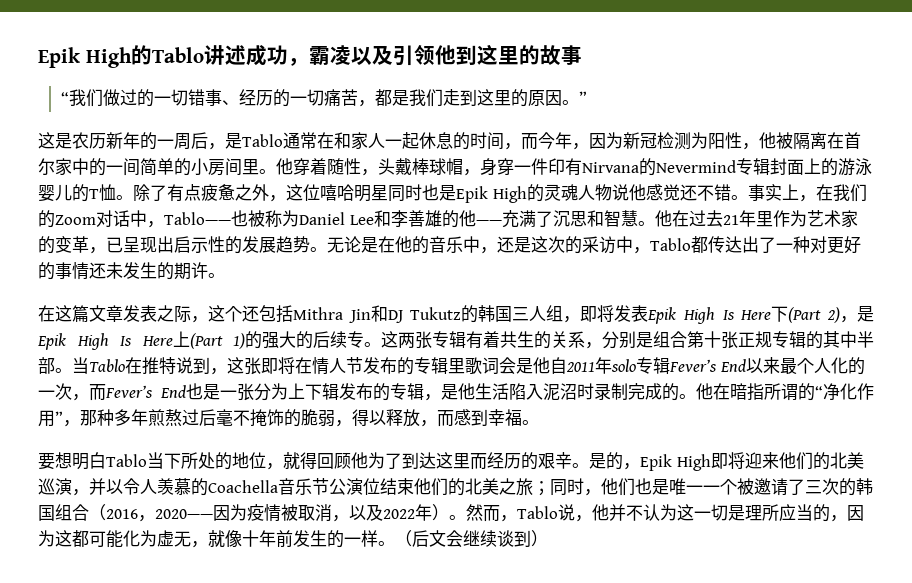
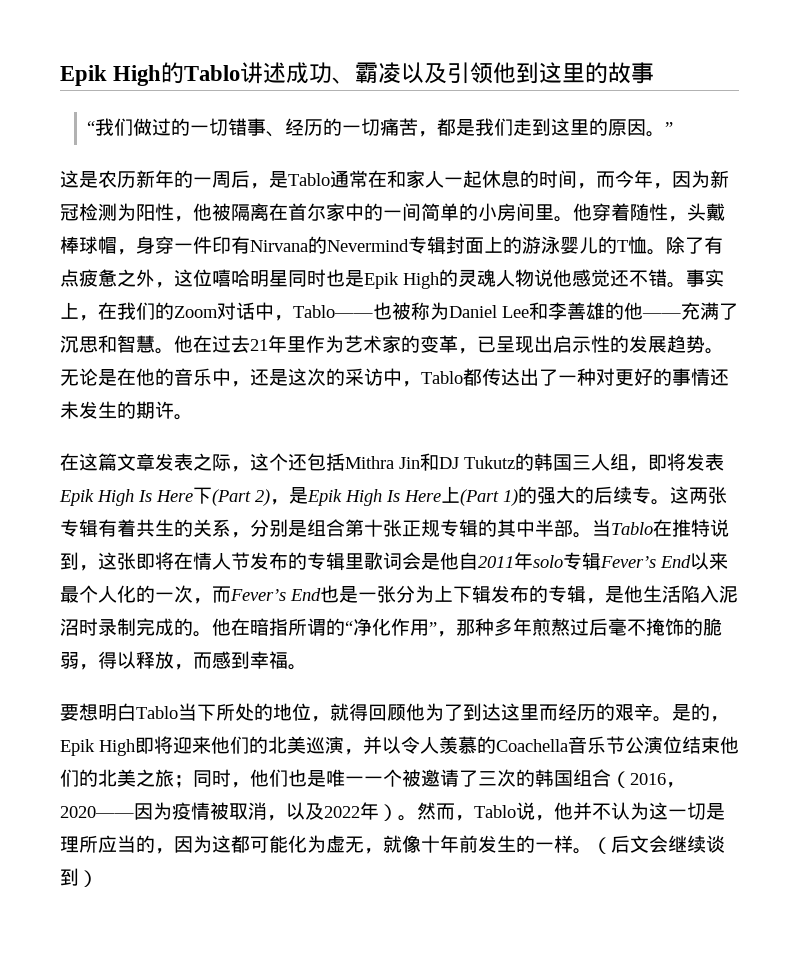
[287,58,309,66] ， -> [332,77,356,84] 、

